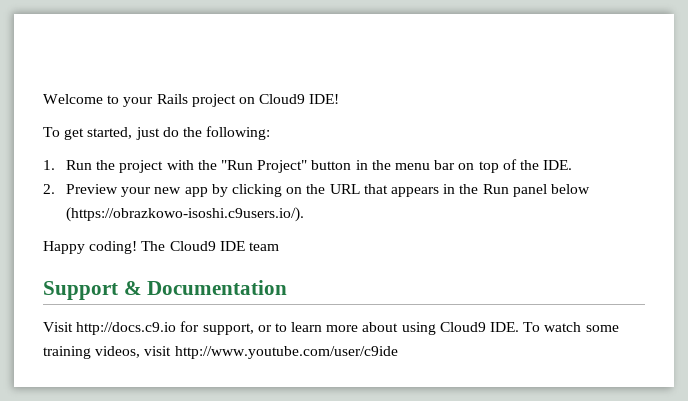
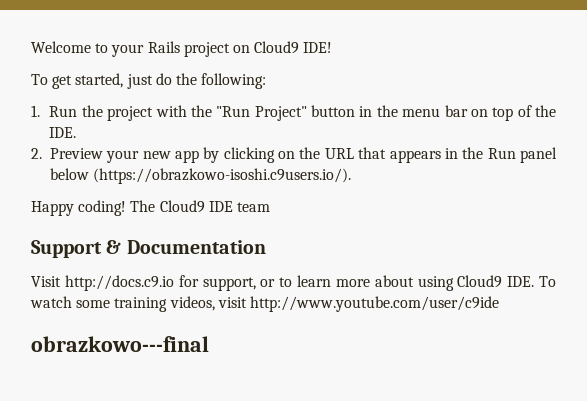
(398, 352) none -> [31,336,209,352] // obrazkowo---final

